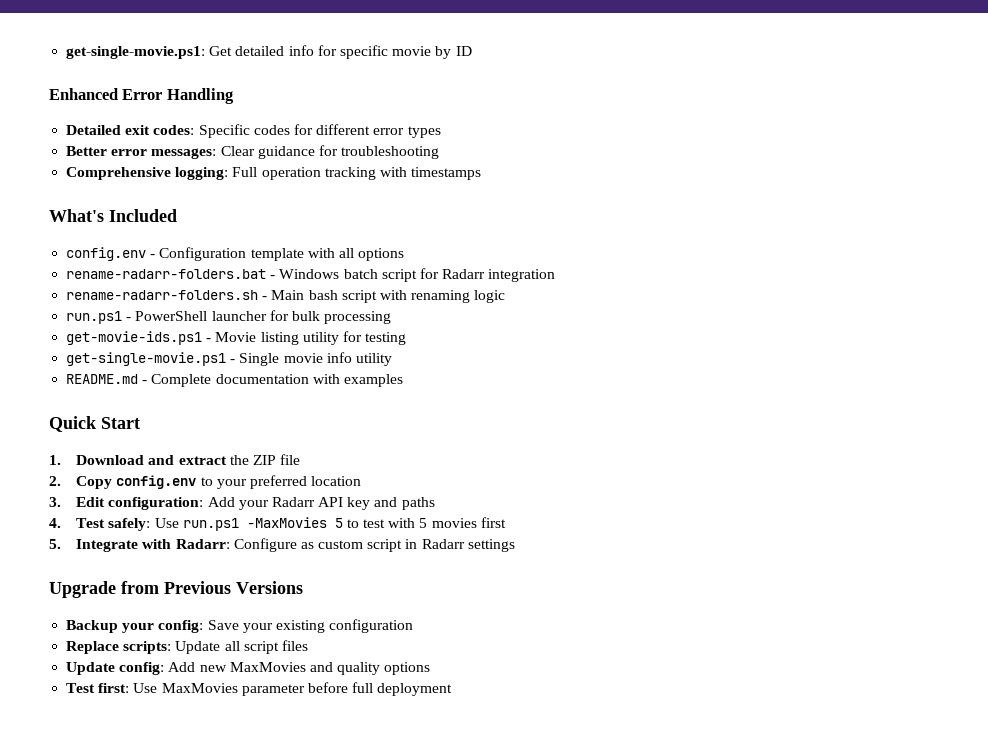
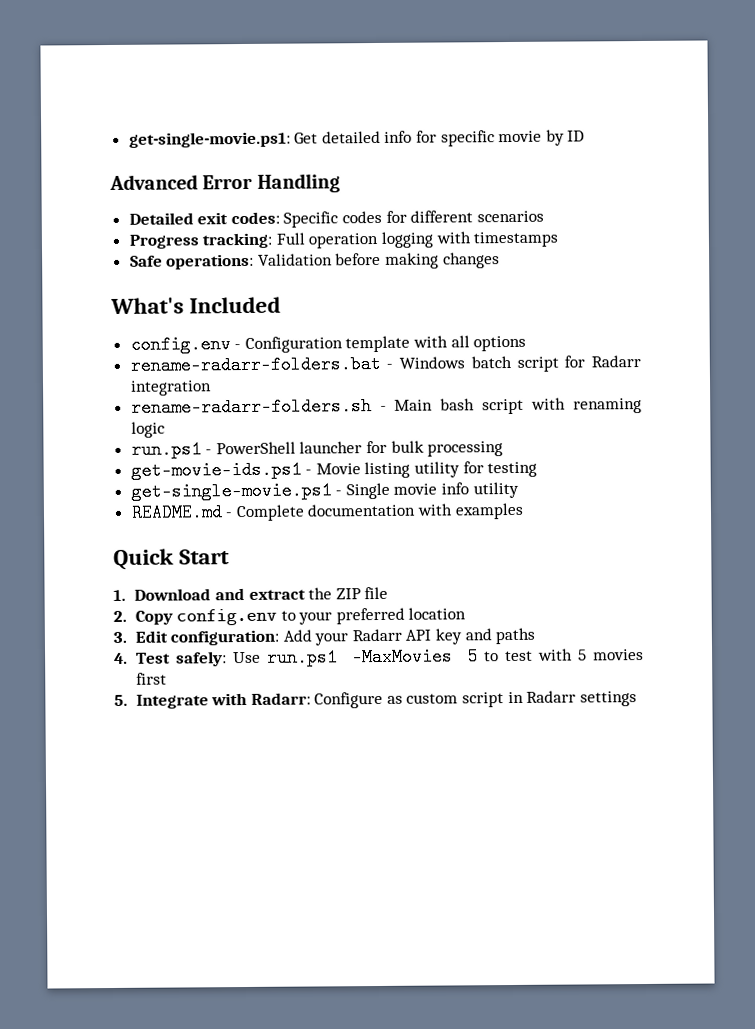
[49,88,118,100] Enhanced -> [109,174,198,191] Advanced
[373,126,441,138] [66,145,440,159] [66,167,229,180] error types // Better error messages: Clear guidance for troubleshooting // Comprehensive logging: -> [476,210,544,223] [128,232,273,249] scenarios // Progress tracking:
[324,167,376,180] tracking -> [381,231,434,248] logging
(482, 173) none -> [129,252,500,270] // Safe operations: Validation before making changes
[49,581,303,598] [66,619,414,633] [66,640,308,654] [66,662,431,675] [66,682,453,696] // Upgrade from Previous Versions // Backup your config: Save your existing configuration // Replace scripts: Update all script files // Update config: Add new MaxMovies and quality options // Test first: Use MaxMovies parameter before full deployment -> (637, 699) none

